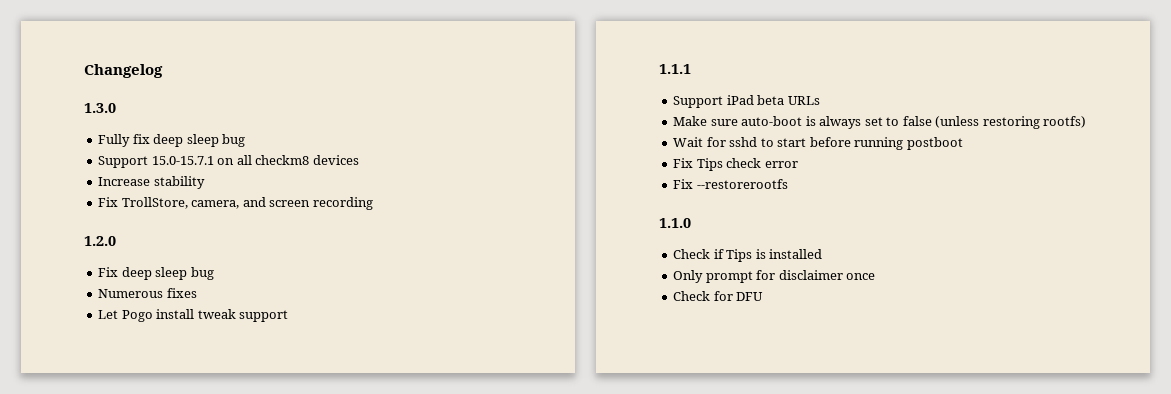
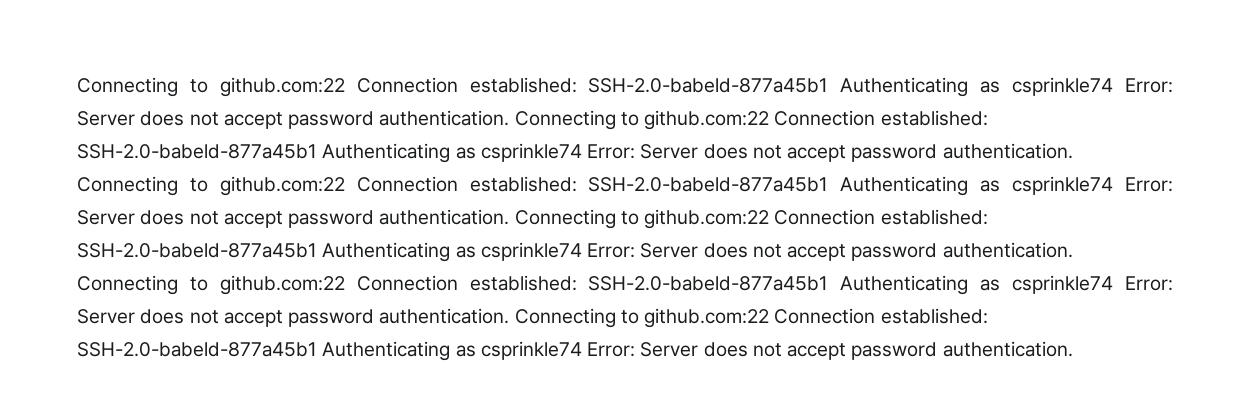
[84,64,163,78] [84,103,116,113] [98,134,246,147] [98,155,359,168] [98,176,205,189] [98,197,373,210] [84,236,116,246] [98,267,214,280] [98,288,197,298] [98,309,289,322] [659,64,691,74] [673,95,820,108] [673,116,1087,129] [673,137,963,150] [673,158,798,171] [673,179,788,189] [659,218,691,228] [673,249,823,262] [673,270,876,283] [673,291,764,301] Changelog // 1.3.0 // Fully fix deep sleep bug // Support 15.0-15.7.1 on all checkm8 devices // Increase stability // Fix TrollStore, camera, and screen recording // 1.2.0 // Fix deep sleep bug // Numerous fixes // Let Pogo install tweak support // 1.1.1 // Support iPad beta URLs // Make sure auto-boot is always set to false (unless restoring rootfs) // Wait for sshd to start before running postboot // Fix Tips check error // Fix --restorerootfs // 1.1.0 // Check if Tips is installed // Only prompt for disclaimer once // Check for DFU -> [77,77,1174,97] [77,110,988,130] [77,143,1073,163] [77,176,1174,196] [77,209,988,229] [77,242,1073,262] [77,275,1174,295] [77,308,988,328] [77,341,1073,361] Connecting to github.com:22 Connection established: SSH-2.0-babeld-877a45b1 Authenticating as csprinkle74 Error: Server does not accept password authentication. Connecting to github.com:22 Connection established: SSH-2.0-babeld-877a45b1 Authenticating as csprinkle74 Error: Server does not accept password authentication. Connecting to github.com:22 Connection established: SSH-2.0-babeld-877a45b1 Authenticating as csprinkle74 Error: Server does not accept password authentication. Connecting to github.com:22 Connection established: SSH-2.0-babeld-877a45b1 Authenticating as csprinkle74 Error: Server does not accept password authentication. Connecting to github.com:22 Connection established: SSH-2.0-babeld-877a45b1 Authenticating as csprinkle74 Error: Server does not accept password authentication. Connecting to github.com:22 Connection established: SSH-2.0-babeld-877a45b1 Authenticating as csprinkle74 Error: Server does not accept password authentication.

